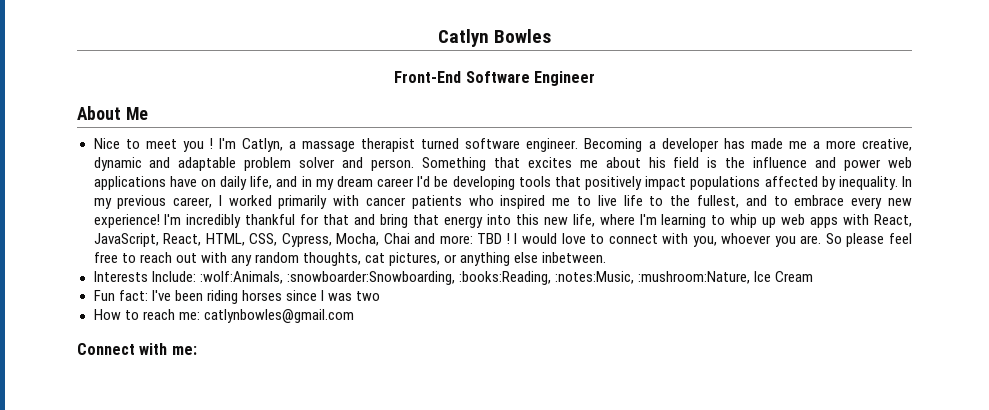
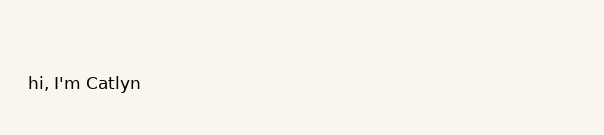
[437,29,552,47] [394,71,595,86] [77,106,148,120] [93,138,912,152] [93,157,913,171] [93,176,912,190] [93,195,912,209] [93,214,912,228] [93,233,913,247] [93,252,607,266] [93,271,813,285] [93,290,380,304] [93,309,354,323] [77,343,197,355] Catlyn Bowles // Front-End Software Engineer // About Me // Nice to meet you ! I'm Catlyn, a massage therapist turned software engineer. Becoming a developer has made me a more creative, dynamic and adaptable problem solver and person. Something that excites me about his field is the influence and power web applications have on daily life, and in my dream career I'd be developing tools that positively impact populations affected by inequality. In my previous career, I worked primarily with cancer patients who inspired me to live life to the fullest, and to embrace every new experience! I'm incredibly thankful for that and bring that energy into this new life, where I'm learning to whip up web apps with React, JavaScript, React, HTML, CSS, Cypress, Mocha, Chai and more: TBD ! I would love to connect with you, whoever you are. So please feel free to reach out with any random thoughts, cat pictures, or anything else inbetween. // Interests Include: :wolf:Animals, :snowboarder:Snowboarding, :books:Reading, :notes:Music, :mushroom:Nature, Ice Cream // Fun fact: I've been riding horses since I was two // How to reach me: catlynbowles@gmail.com // Connect with me: -> [28,76,141,93] hi, I'm Catlyn

